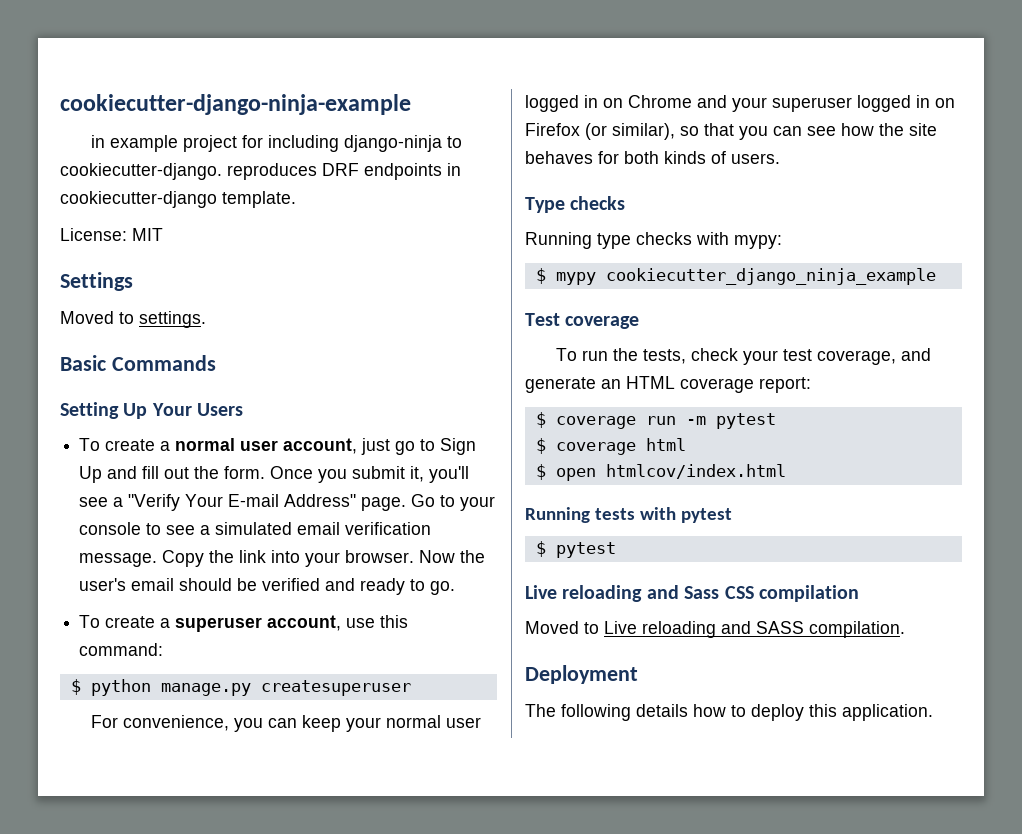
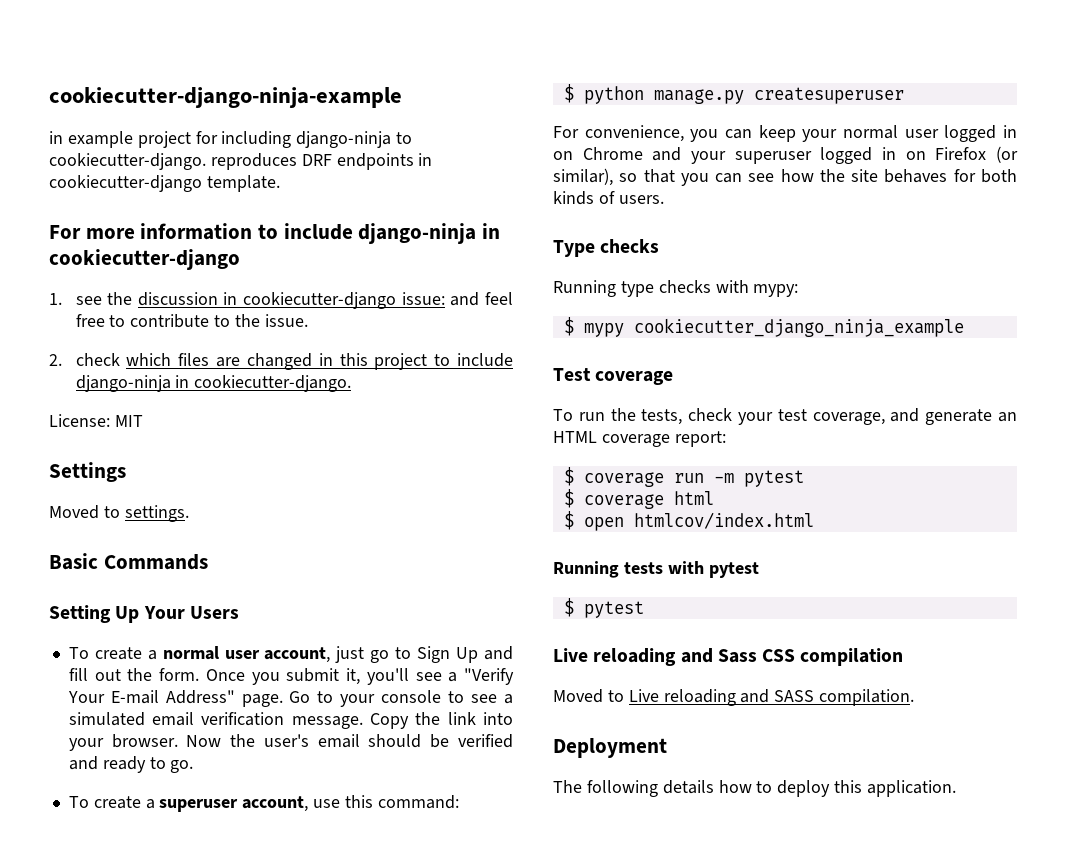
(296, 199) none -> [49,223,501,244] [49,249,240,270] [49,292,513,309] [75,314,308,328] [49,353,513,370] [75,375,352,392] // For more information to include django-ninja in cookiecutter-django // 1. see the discussion in cookiecutter-django issue: and feel free to contribute to the issue. // 2. check which files are changed in this project to include django-ninja in cookiecutter-django.

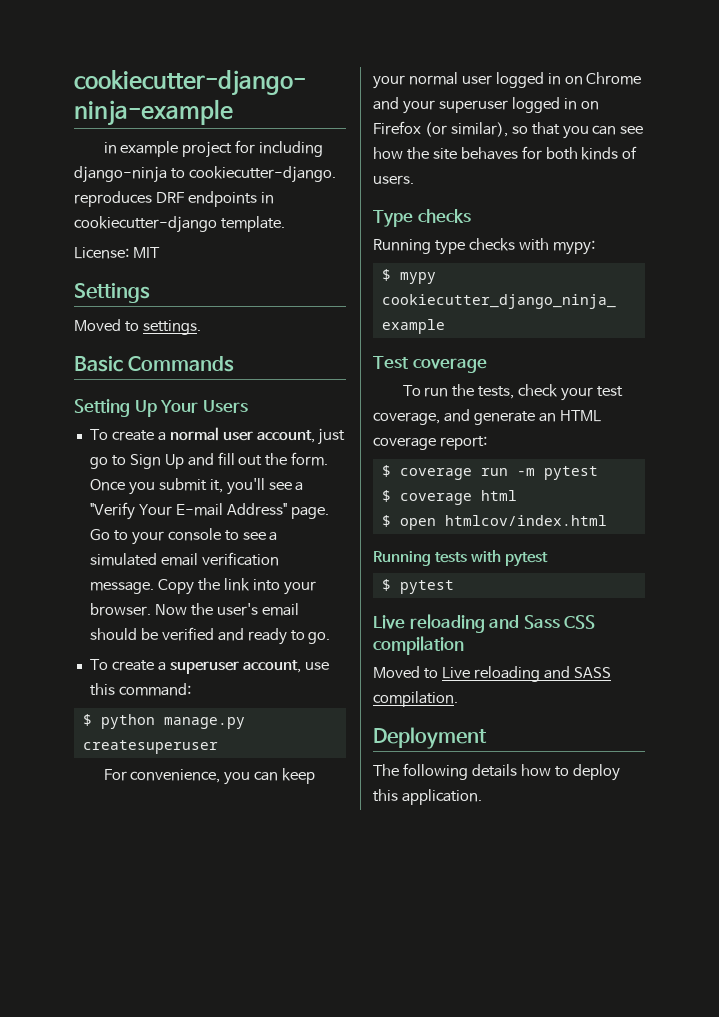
[49,223,501,244] [49,249,240,270] [49,292,513,309] [75,314,308,328] [49,353,513,370] [75,375,352,392] // For more information to include django-ninja in cookiecutter-django // 1. see the discussion in cookiecutter-django issue: and feel free to contribute to the issue. // 2. check which files are changed in this project to include django-ninja in cookiecutter-django. -> (285, 224) none

